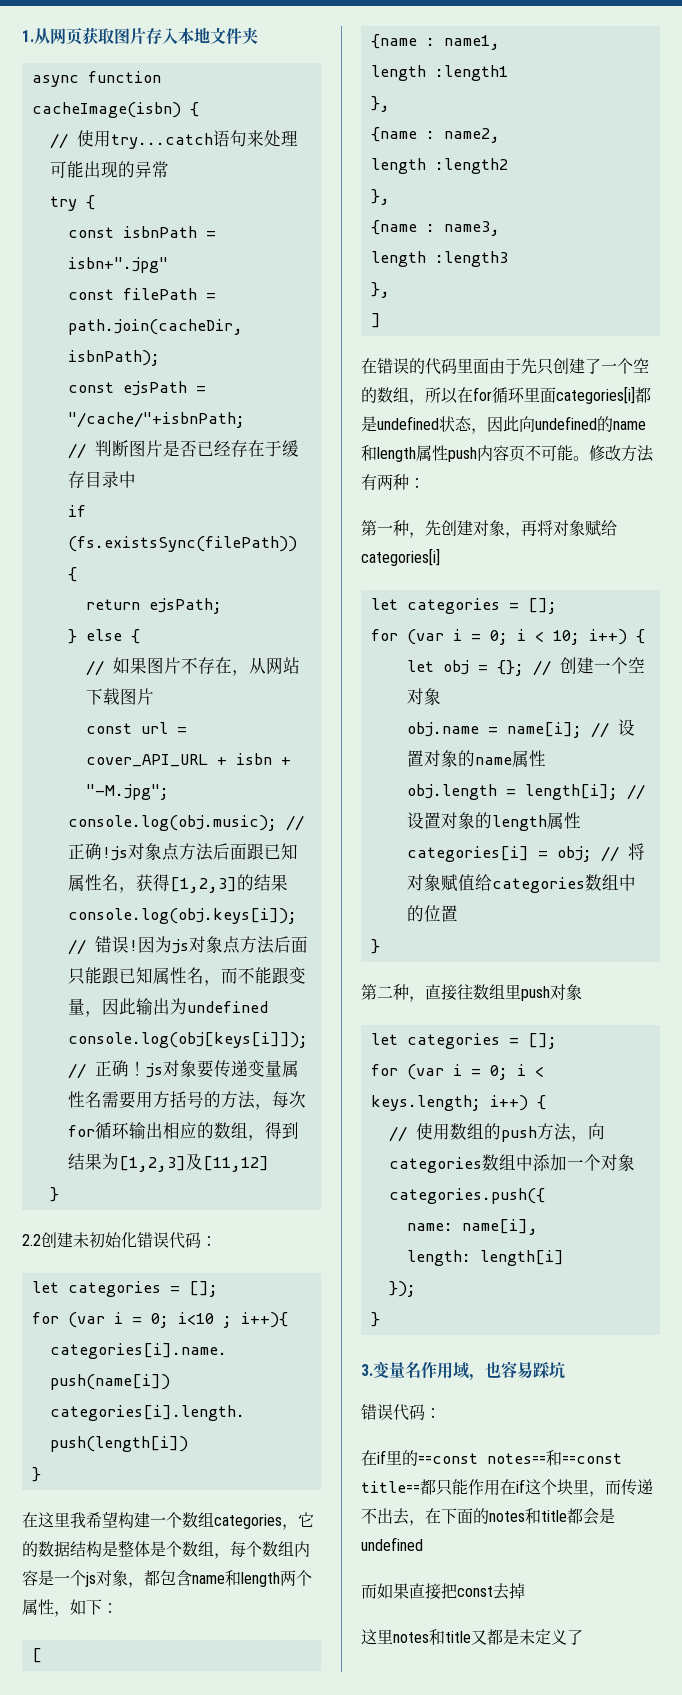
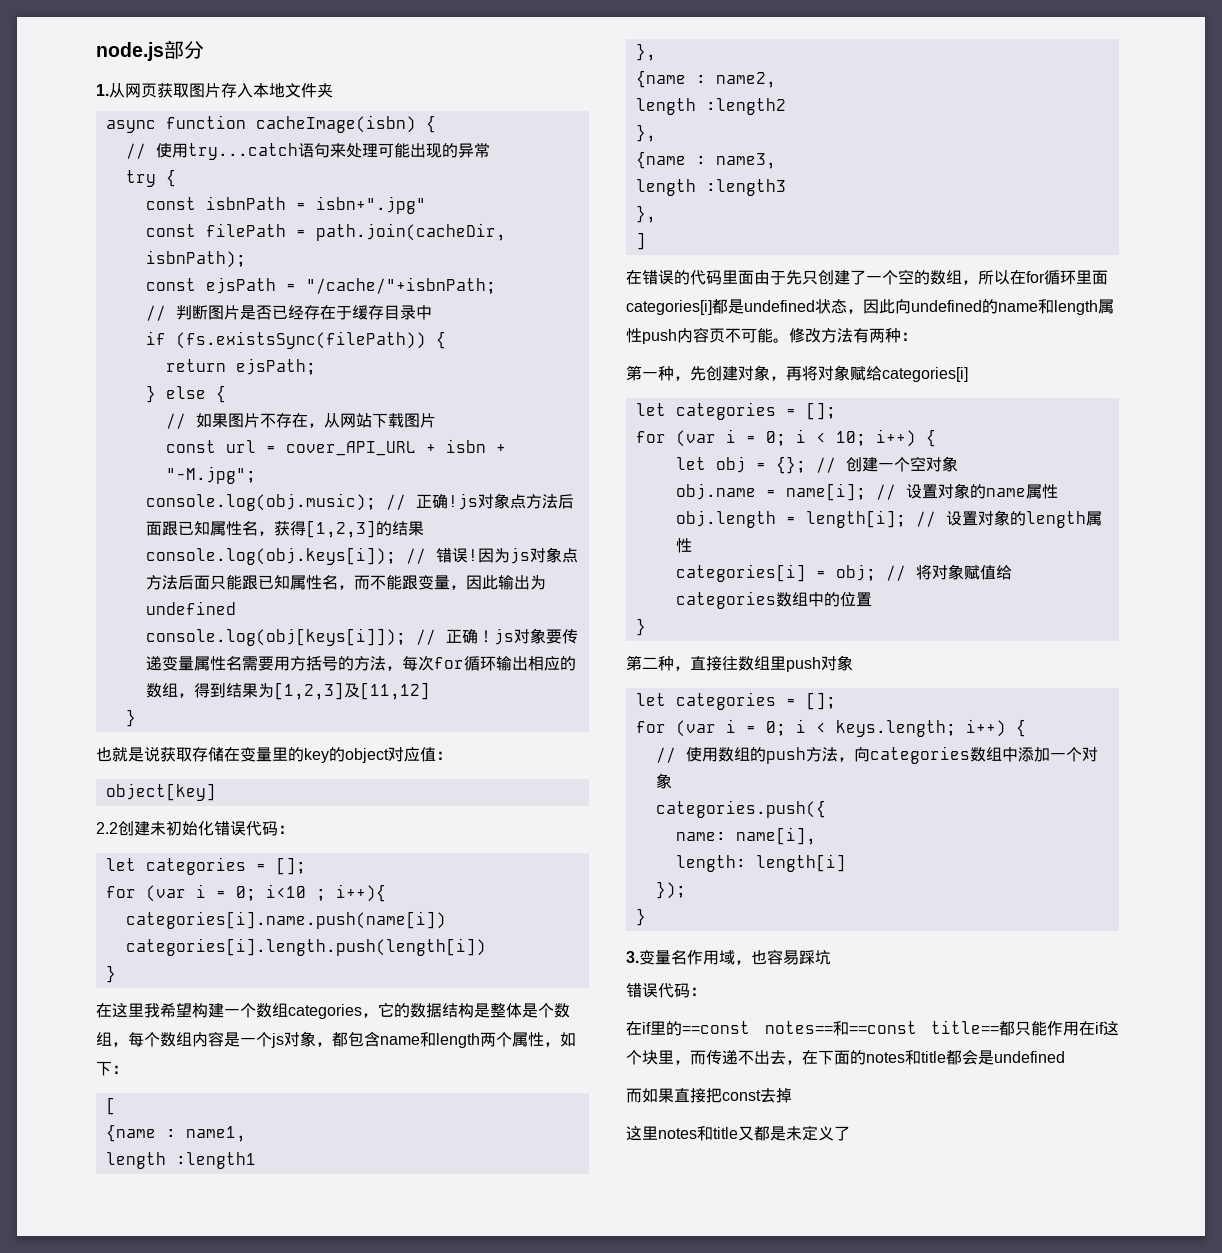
(22, 36) none -> [96,40,204,61] node.js部分 //
(59, 1194) none -> [96,746,452,763] [105,783,216,801] // 也就是说获取存储在变量里的key的object对应值： // object[key]

